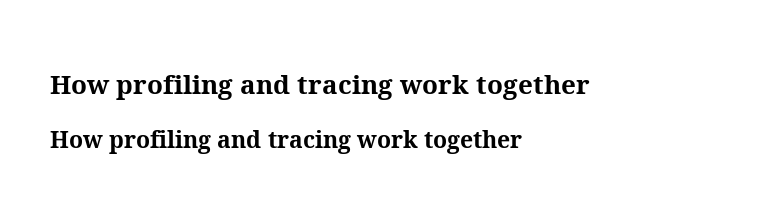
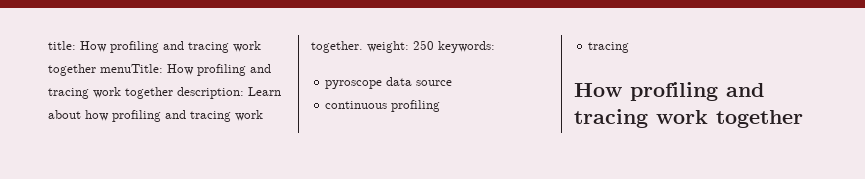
[50,75,591,100] How profiling and tracing work together -> [48,41,261,53] [48,64,271,76] [48,87,281,99] [48,110,263,122] [311,40,495,53] [325,77,453,89] [325,100,441,112] [588,42,630,53] title: How profiling and tracing work together menuTitle: How profiling and tracing work together description: Learn about how profiling and tracing work together. weight: 250 keywords: // pyroscope data source // continuous profiling // tracing

